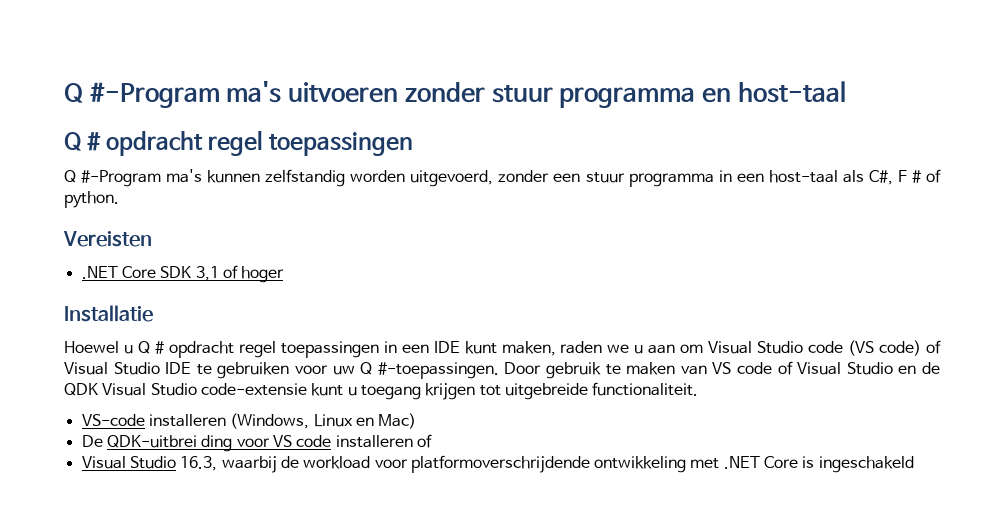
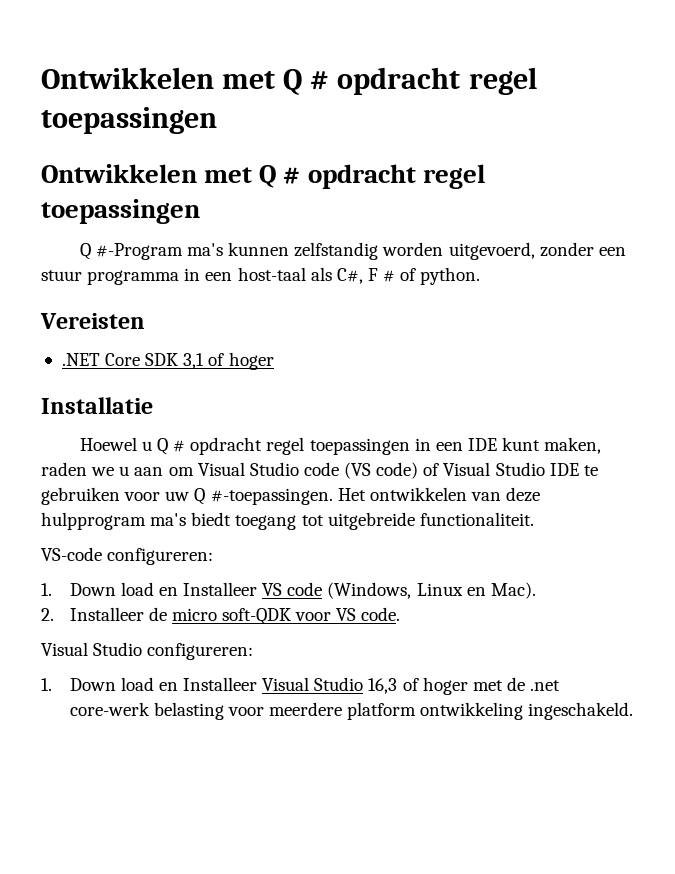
[64,81,846,108] Q #-Program ma's uitvoeren zonder stuur programma en host-taal // -> [41,67,537,95] [41,107,217,134] [41,164,253,183] Ontwikkelen met Q # opdracht regel toepassingen // Ontwikkelen met
[504,361,941,379] [64,382,699,400] [81,413,417,429] [81,434,432,452] [81,455,914,473] Door gebruik te maken van VS code of Visual Studio en de QDK Visual Studio code-extensie kunt u toegang krijgen tot uitgebreide functionaliteit. // VS-code installeren (Windows, Linux en Mac) // De QDK-uitbrei ding voor VS code installeren of // Visual Studio 16.3, waarbij de workload voor platformoverschrijdende ontwikkeling met .NET Core is ingeschakeld -> [337,487,541,502] [41,512,534,530] [41,547,214,565] [41,582,536,599] [41,607,401,625] [41,642,254,660] [41,677,561,695] [69,702,634,720] Het ontwikkelen van deze hulpprogram ma's biedt toegang tot uitgebreide functionaliteit. // VS-code configureren: // 1. Down load en Installeer VS code (Windows, Linux en Mac). // 2. Installeer de micro soft-QDK voor VS code. // Visual Studio configureren: // 1. Down load en Installeer Visual Studio 16,3 of hoger met de .net core-werk belasting voor meerdere platform ontwikkeling ingeschakeld.

